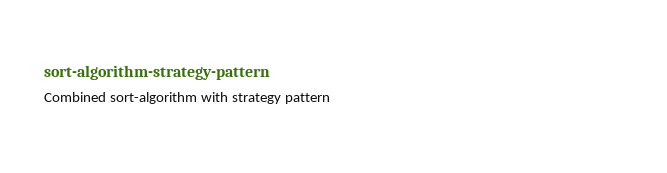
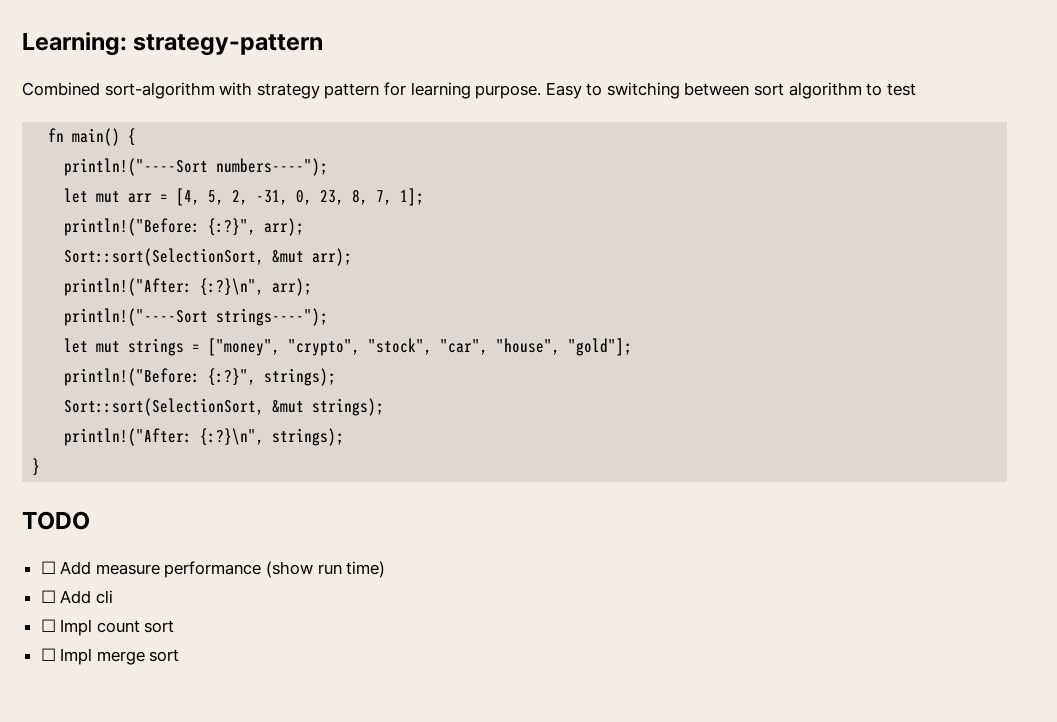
[44,65,270,80] sort-algorithm-strategy-pattern -> [22,32,324,56] Learning: strategy-pattern
(330, 98) none -> [383,82,916,99] [48,128,137,146] [64,158,329,176] [64,188,425,206] [64,218,305,236] [64,248,353,266] [64,278,313,296] [64,308,329,326] [64,338,633,356] [64,368,337,386] [64,398,385,416] [64,428,345,446] [32,458,41,476] [22,511,90,530] [40,561,386,578] [40,590,113,604] [40,619,175,636] [40,648,180,665] for learning purpose. Easy to switching between sort algorithm to test // fn main() { // println!("----Sort numbers----"); // let mut arr = [4, 5, 2, -31, 0, 23, 8, 7, 1]; // println!("Before: {:?}", arr); // Sort::sort(SelectionSort, &mut arr); // println!("After: {:?}\n", arr); // println!("----Sort strings----"); // let mut strings = ["money", "crypto", "stock", "car", "house", "gold"]; // println!("Before: {:?}", strings); // Sort::sort(SelectionSort, &mut strings); // println!("After: {:?}\n", strings); // } // TODO // ☐ Add measure performance (show run time) // ☐ Add cli // ☐ Impl count sort // ☐ Impl merge sort

